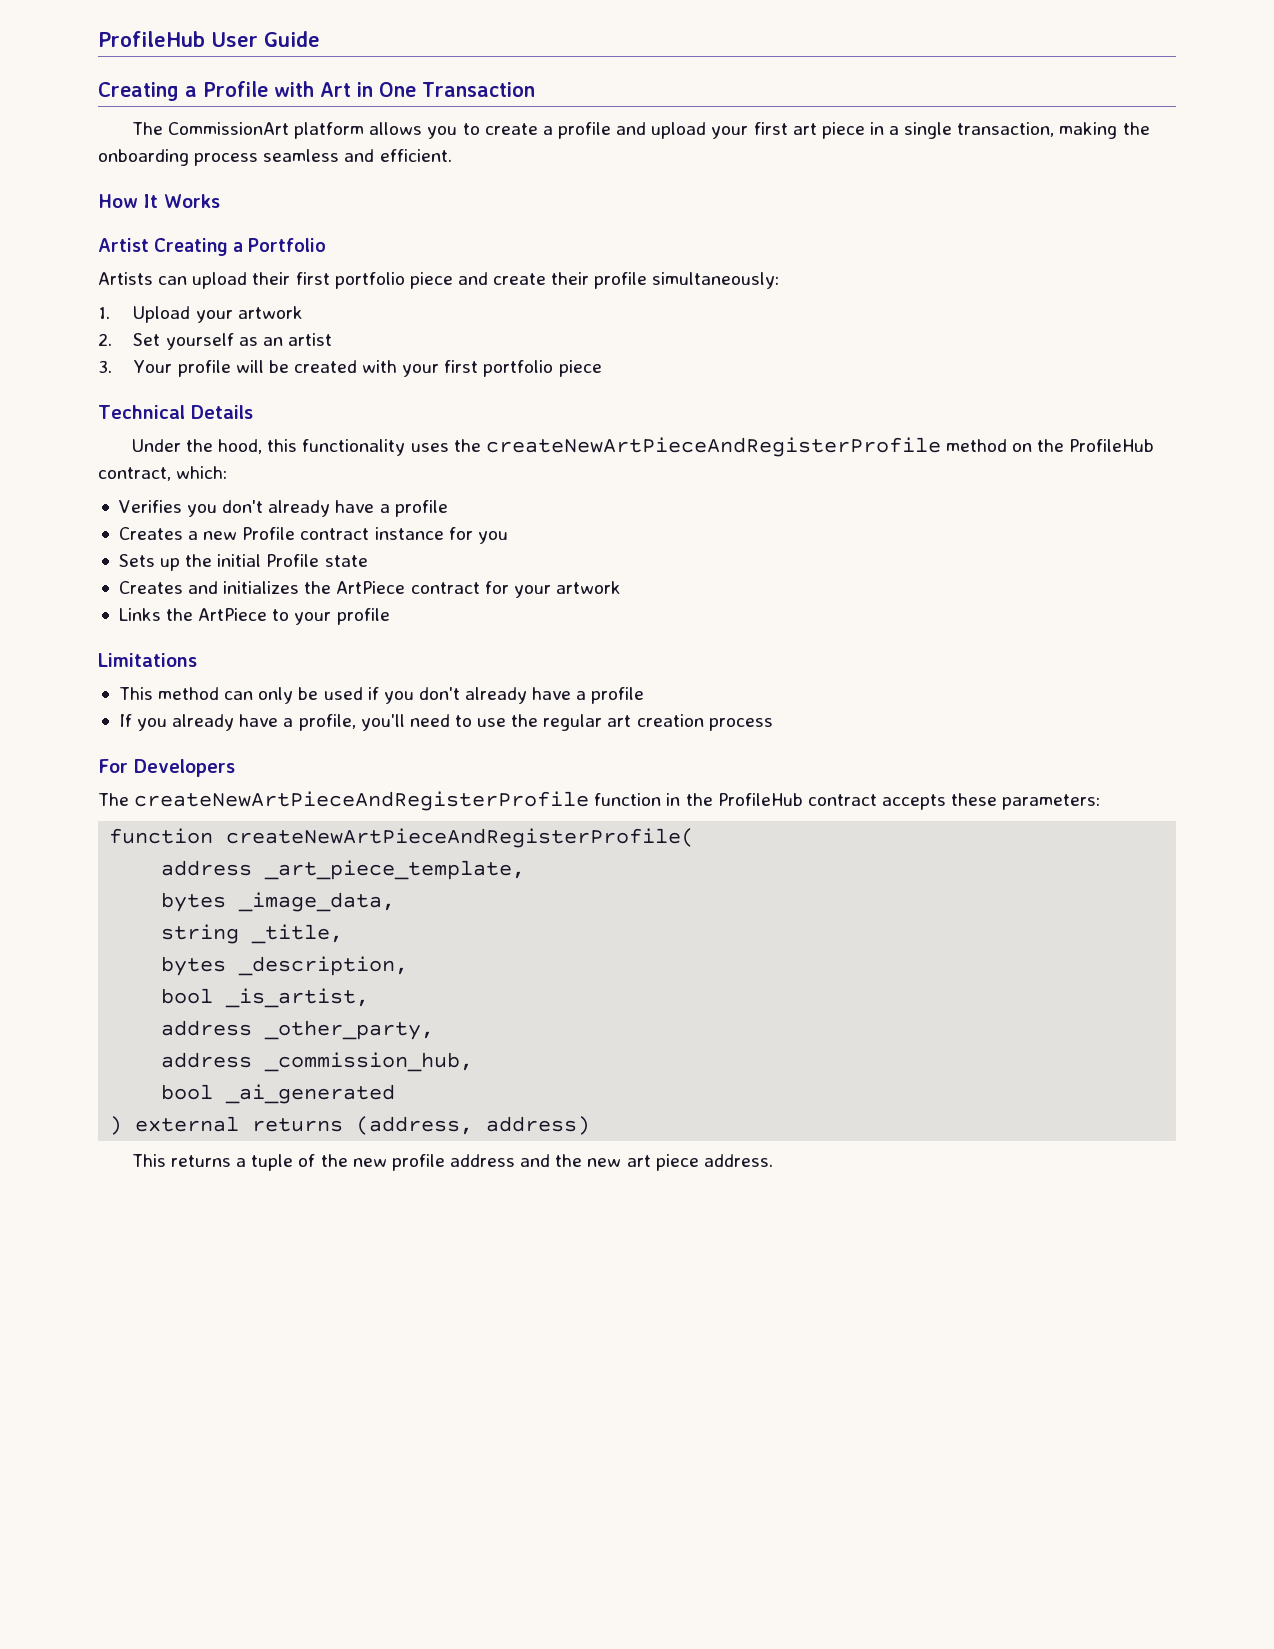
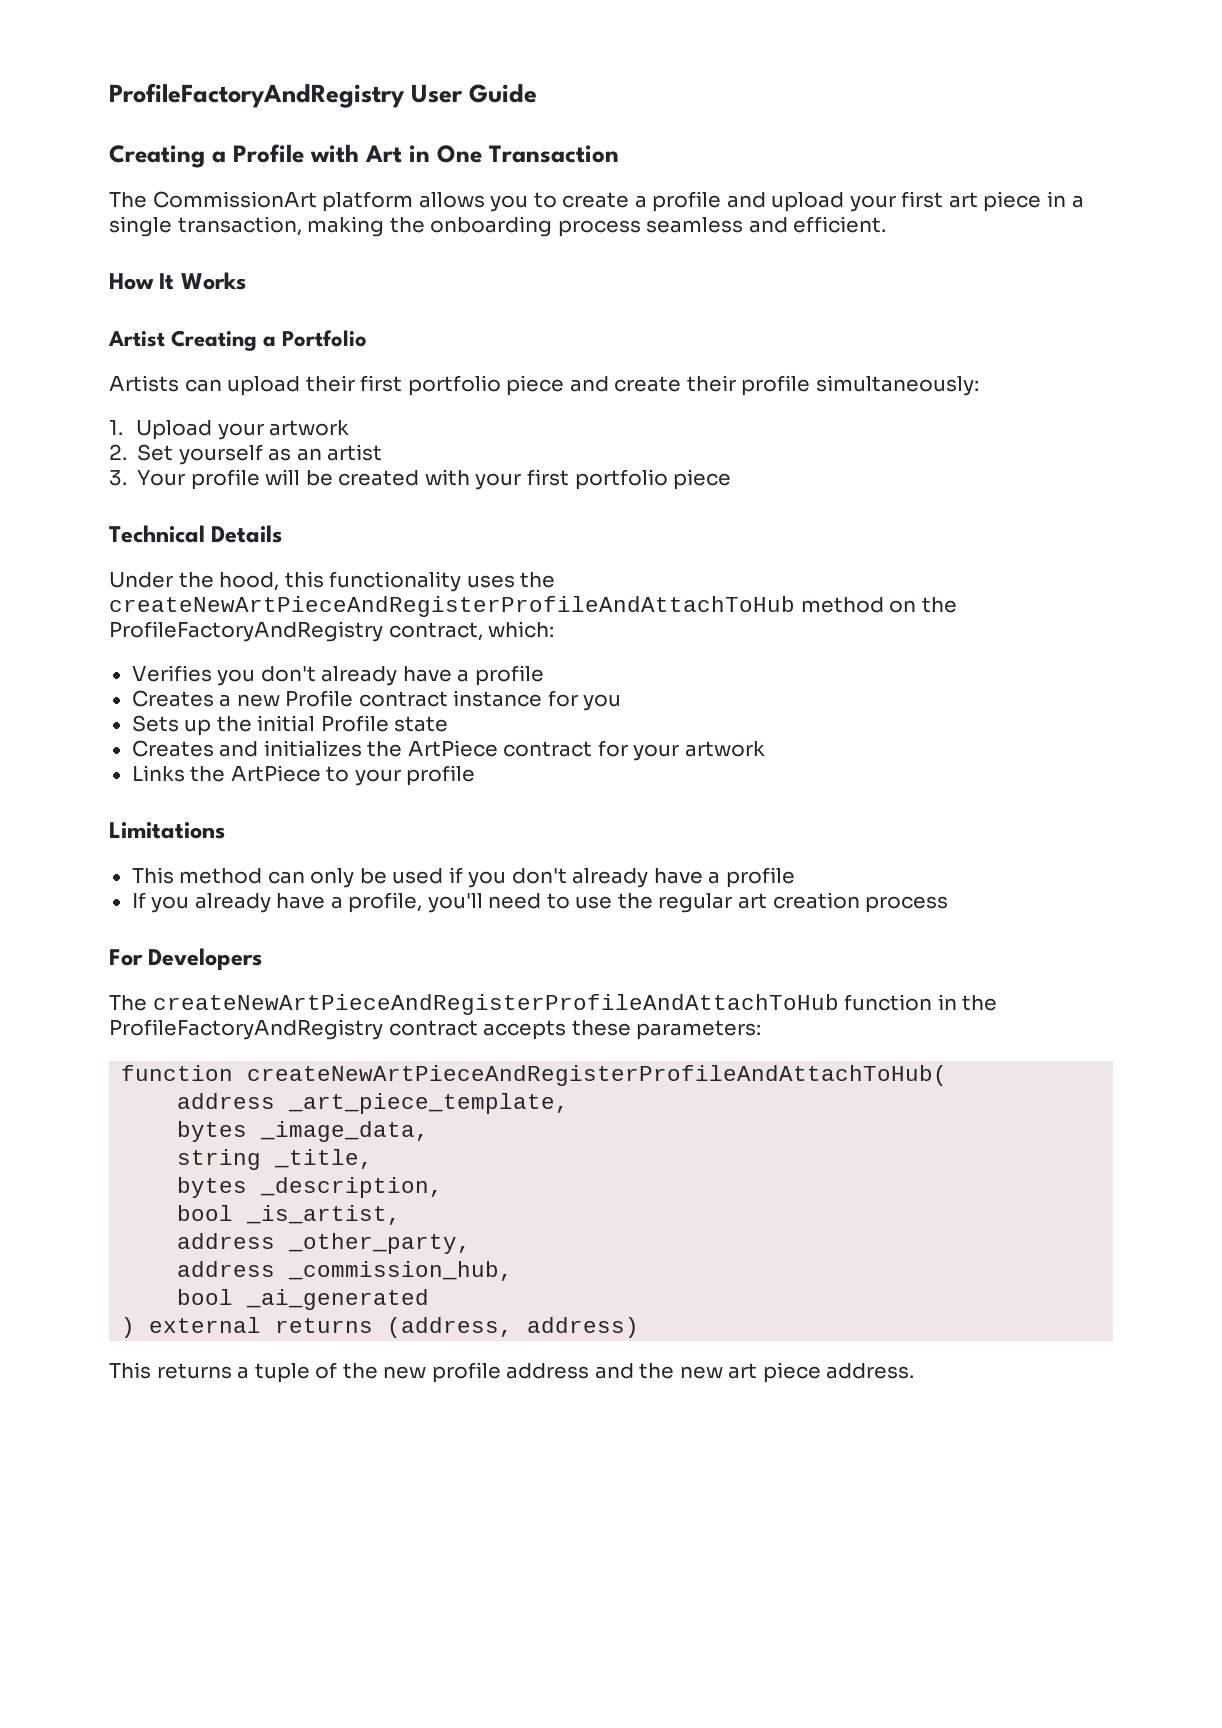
[98,31,205,47] ProfileHub -> [109,83,405,108] ProfileFactoryAndRegistry
[485,437,941,457] createNewArtPieceAndRegisterProfile -> [109,596,795,617] createNewArtPieceAndRegisterProfileAndAttachToHub
[1069,439,1155,452] ProfileHub -> [109,621,383,642] ProfileFactoryAndRegistry
[134,791,590,811] createNewArtPieceAndRegisterProfile -> [152,994,839,1015] createNewArtPieceAndRegisterProfileAndAttachToHub
[717,793,803,806] ProfileHub -> [109,1019,383,1040] ProfileFactoryAndRegistry
[226,828,695,848] createNewArtPieceAndRegisterProfile( -> [247,1065,948,1086] createNewArtPieceAndRegisterProfileAndAttachToHub(

